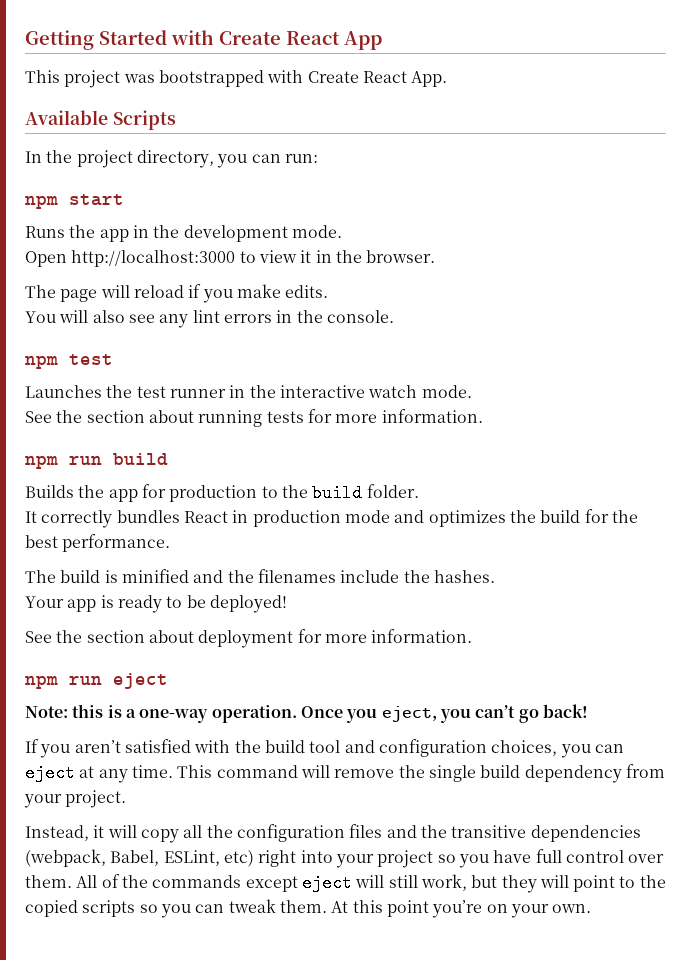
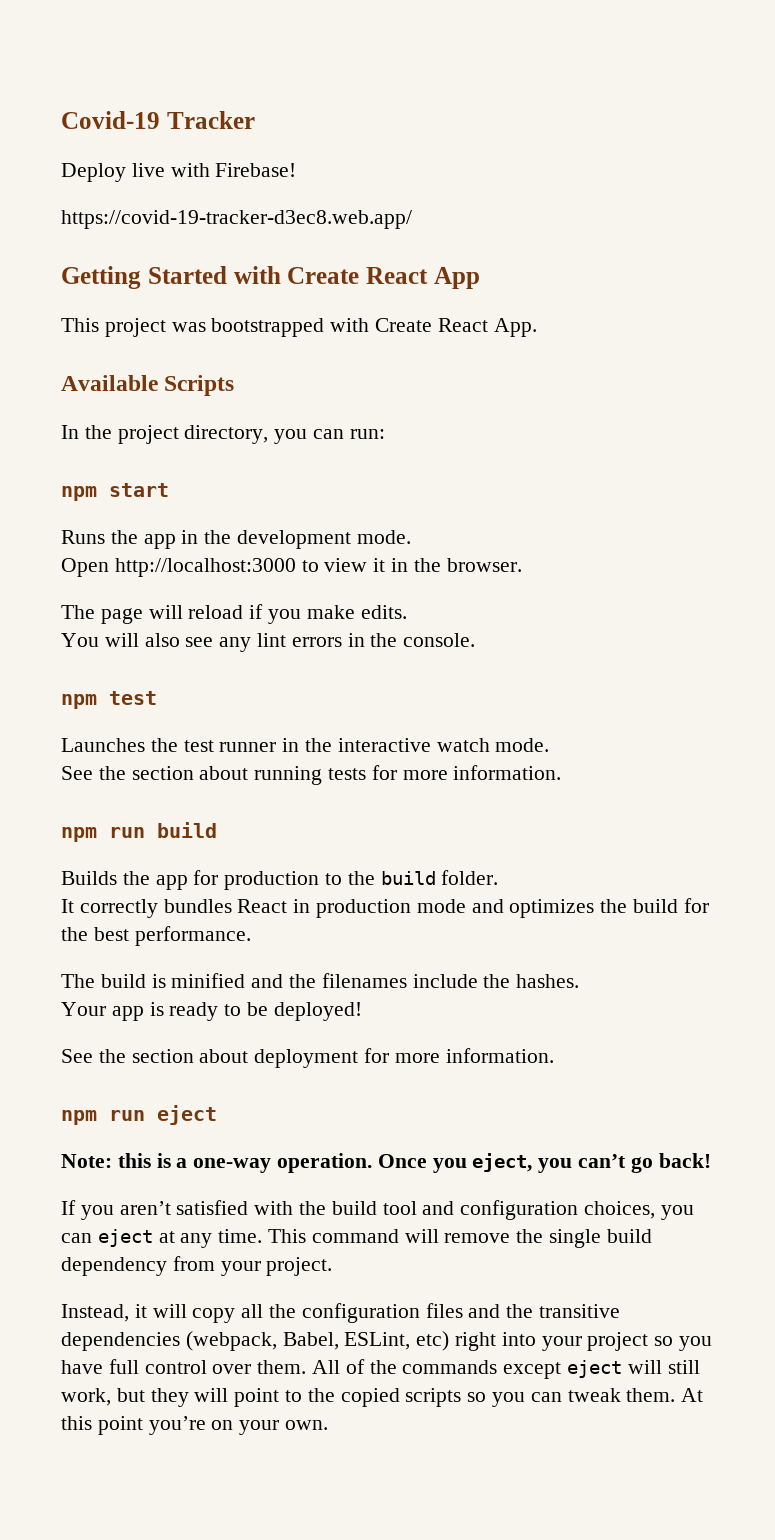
(25, 40) none -> [61,111,255,129] [61,163,297,182] [61,210,412,229] Covid-19 Tracker // Deploy live with Firebase! // https://covid-19-tracker-d3ec8.web.app/ //

